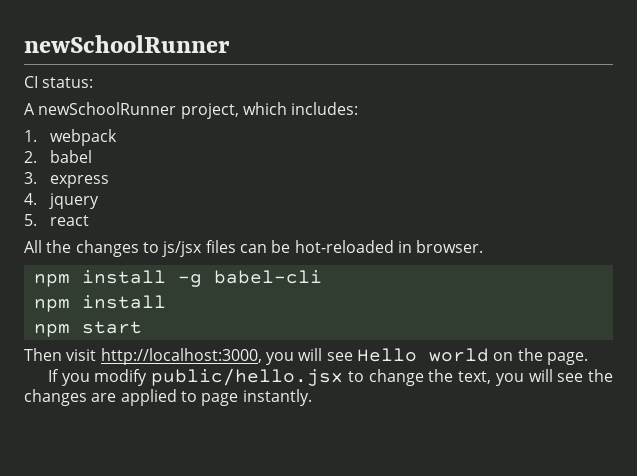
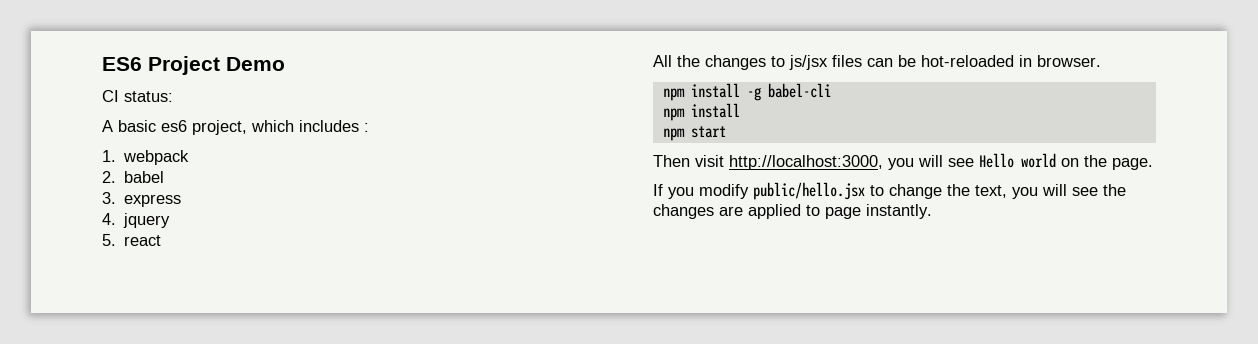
[24,35,230,53] newSchoolRunner -> [102,56,285,75] ES6 Project Demo
[38,102,359,119] newSchoolRunner project, which includes: -> [118,120,369,135] basic es6 project, which includes :

